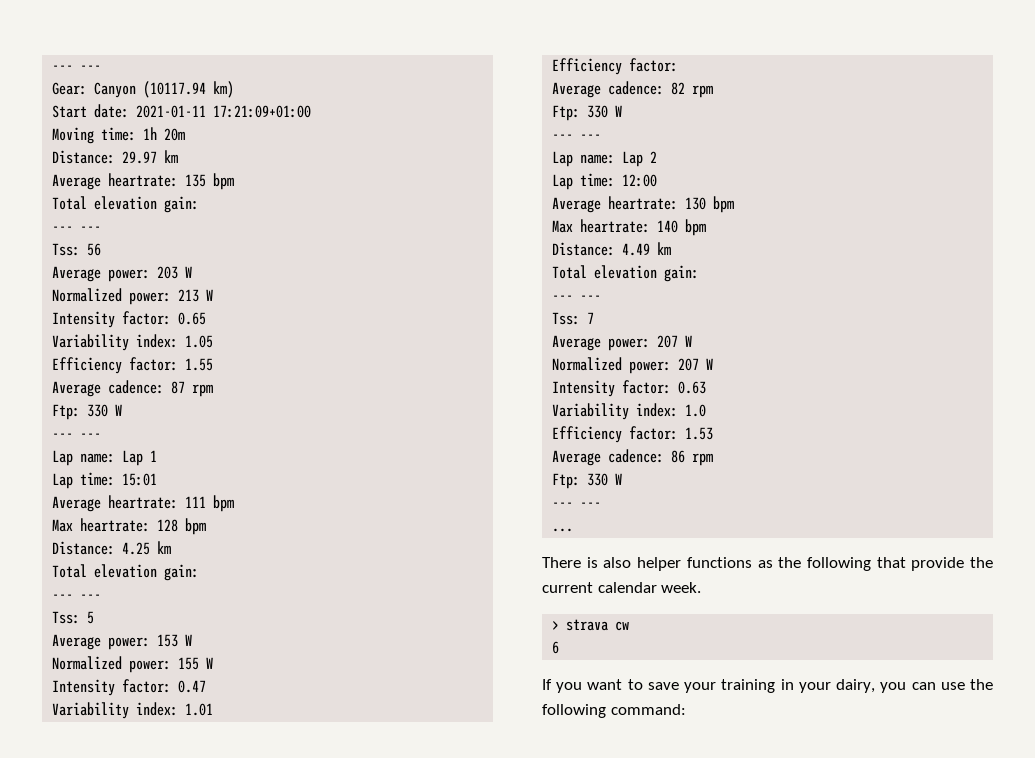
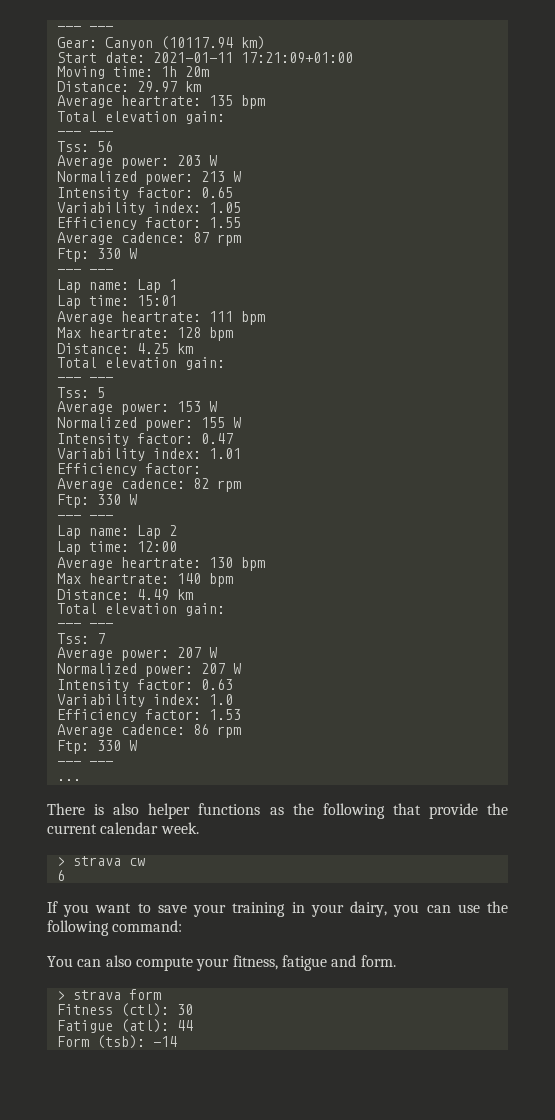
(686, 709) none -> [47,955,396,971] [56,989,161,1000] [56,1003,193,1017] [56,1019,193,1033] [56,1035,177,1049] // You can also compute your fitness, fatigue and form. // > strava form // Fitness (ctl): 30 // Fatigue (atl): 44 // Form (tsb): -14

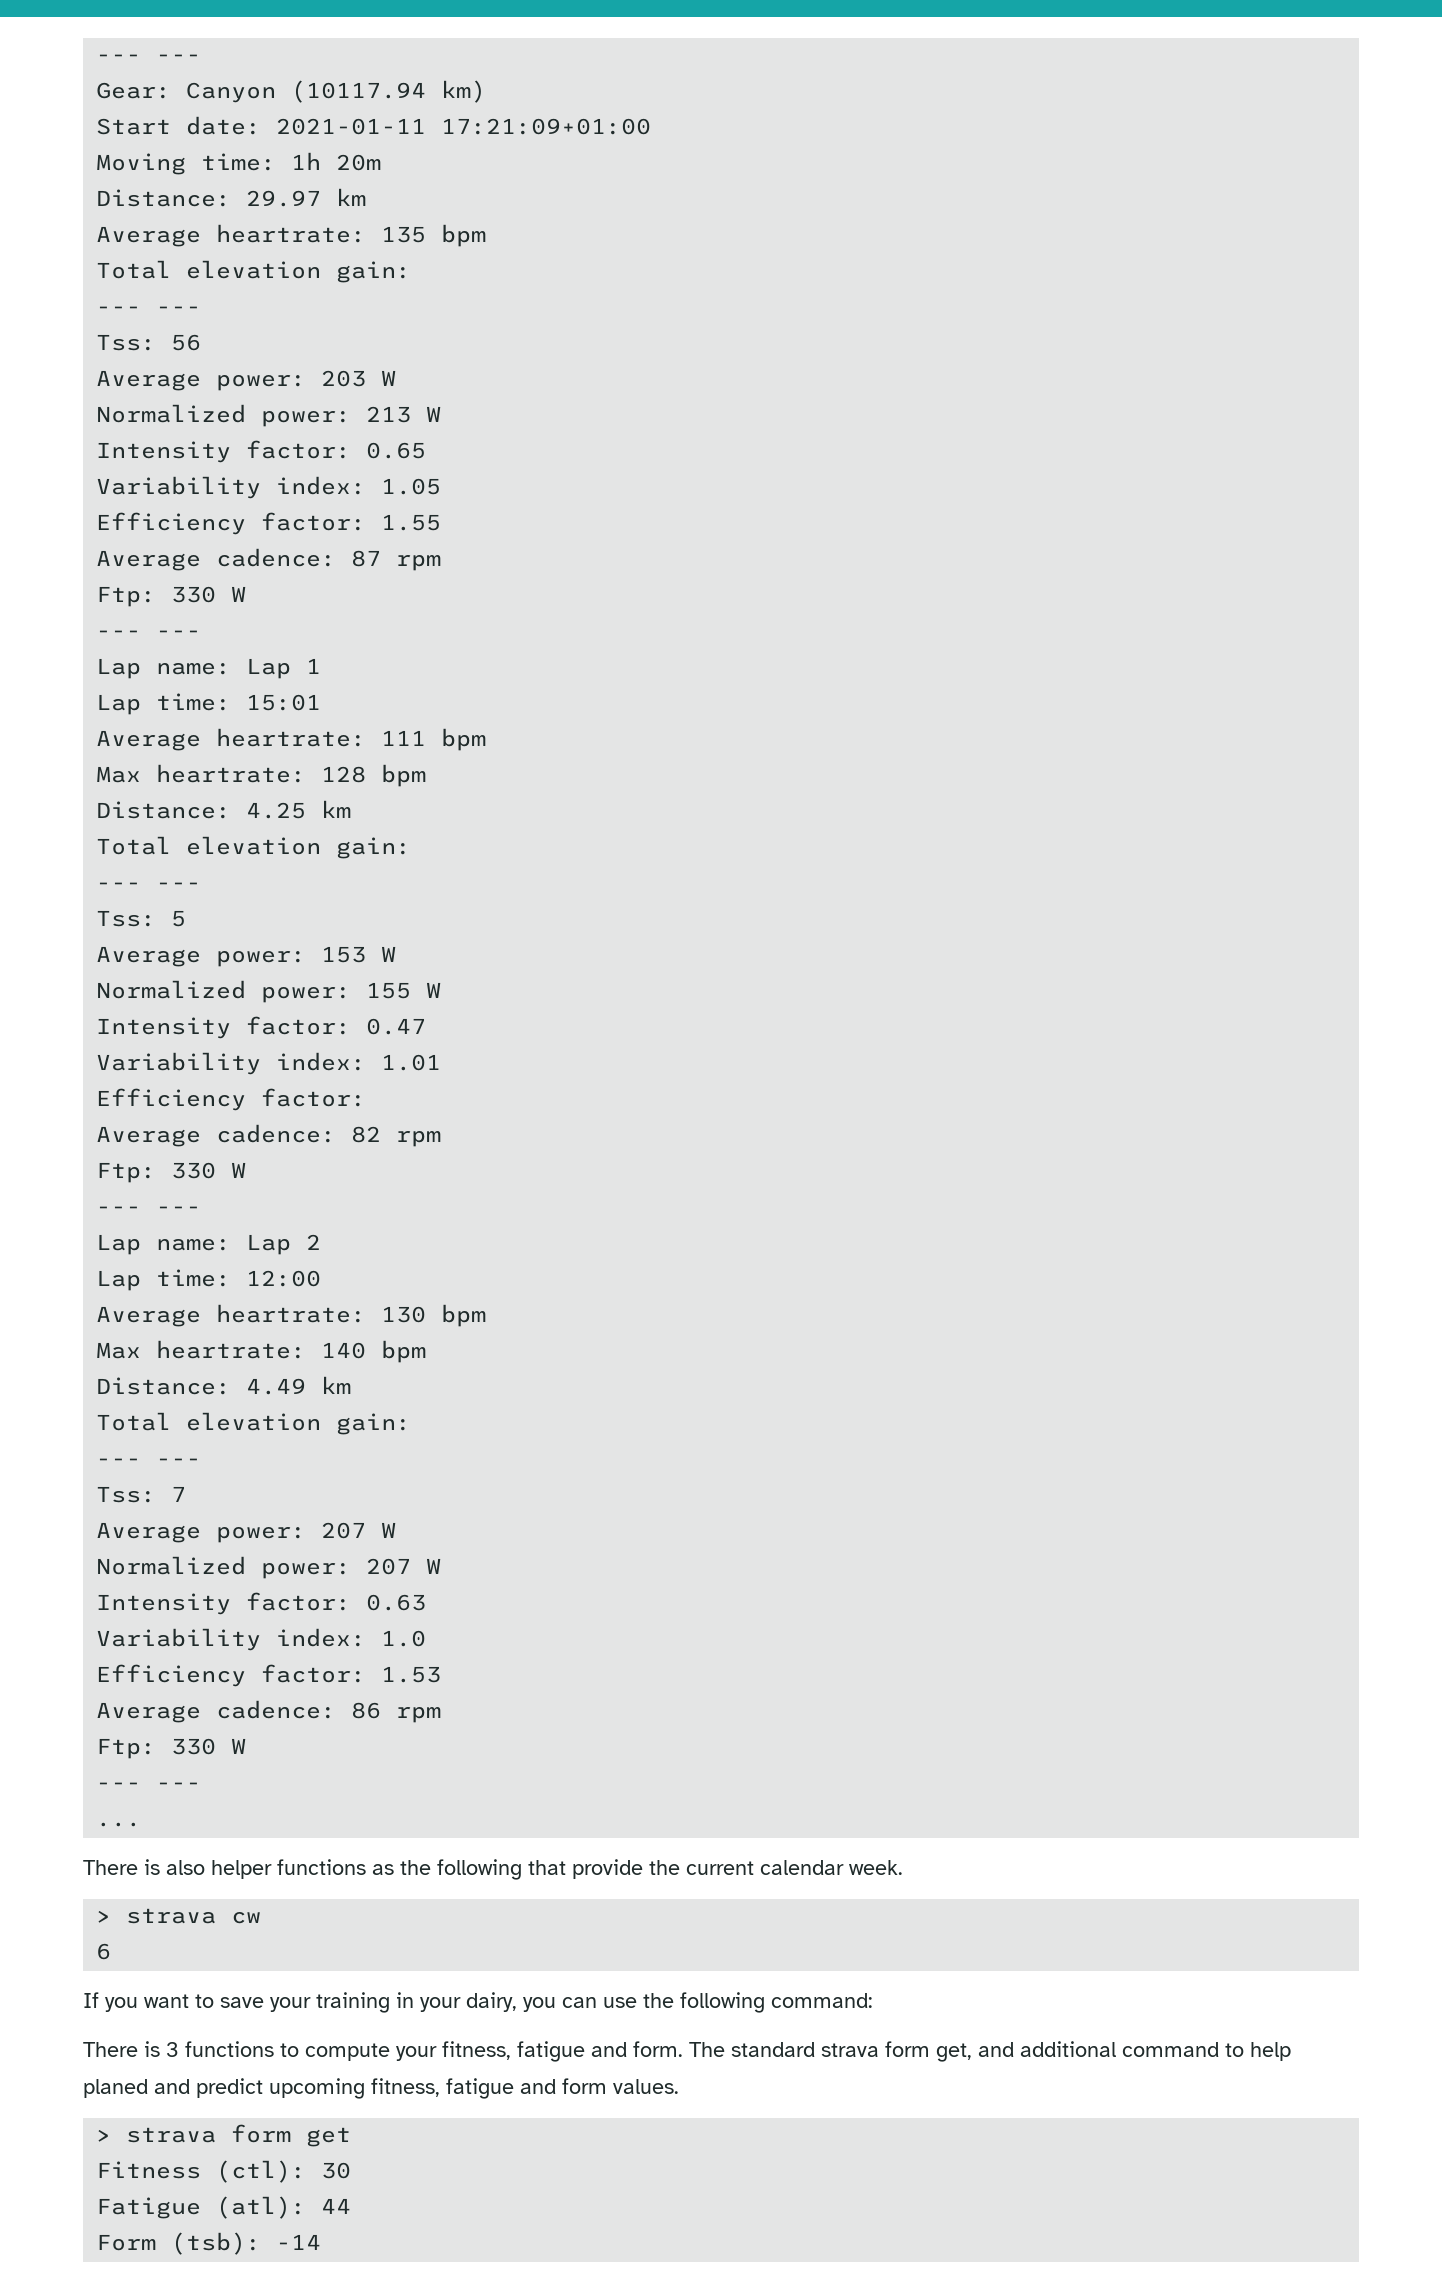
[47,955,132,967] You can also -> [83,2041,299,2057] There is 3 functions to
(396, 961) none -> [689,2041,1291,2062] [83,2078,679,2099] The standard strava form get, and additional command to help planed and predict upcoming fitness, fatigue and form values.
(161, 994) none -> [306,2127,352,2147] get

